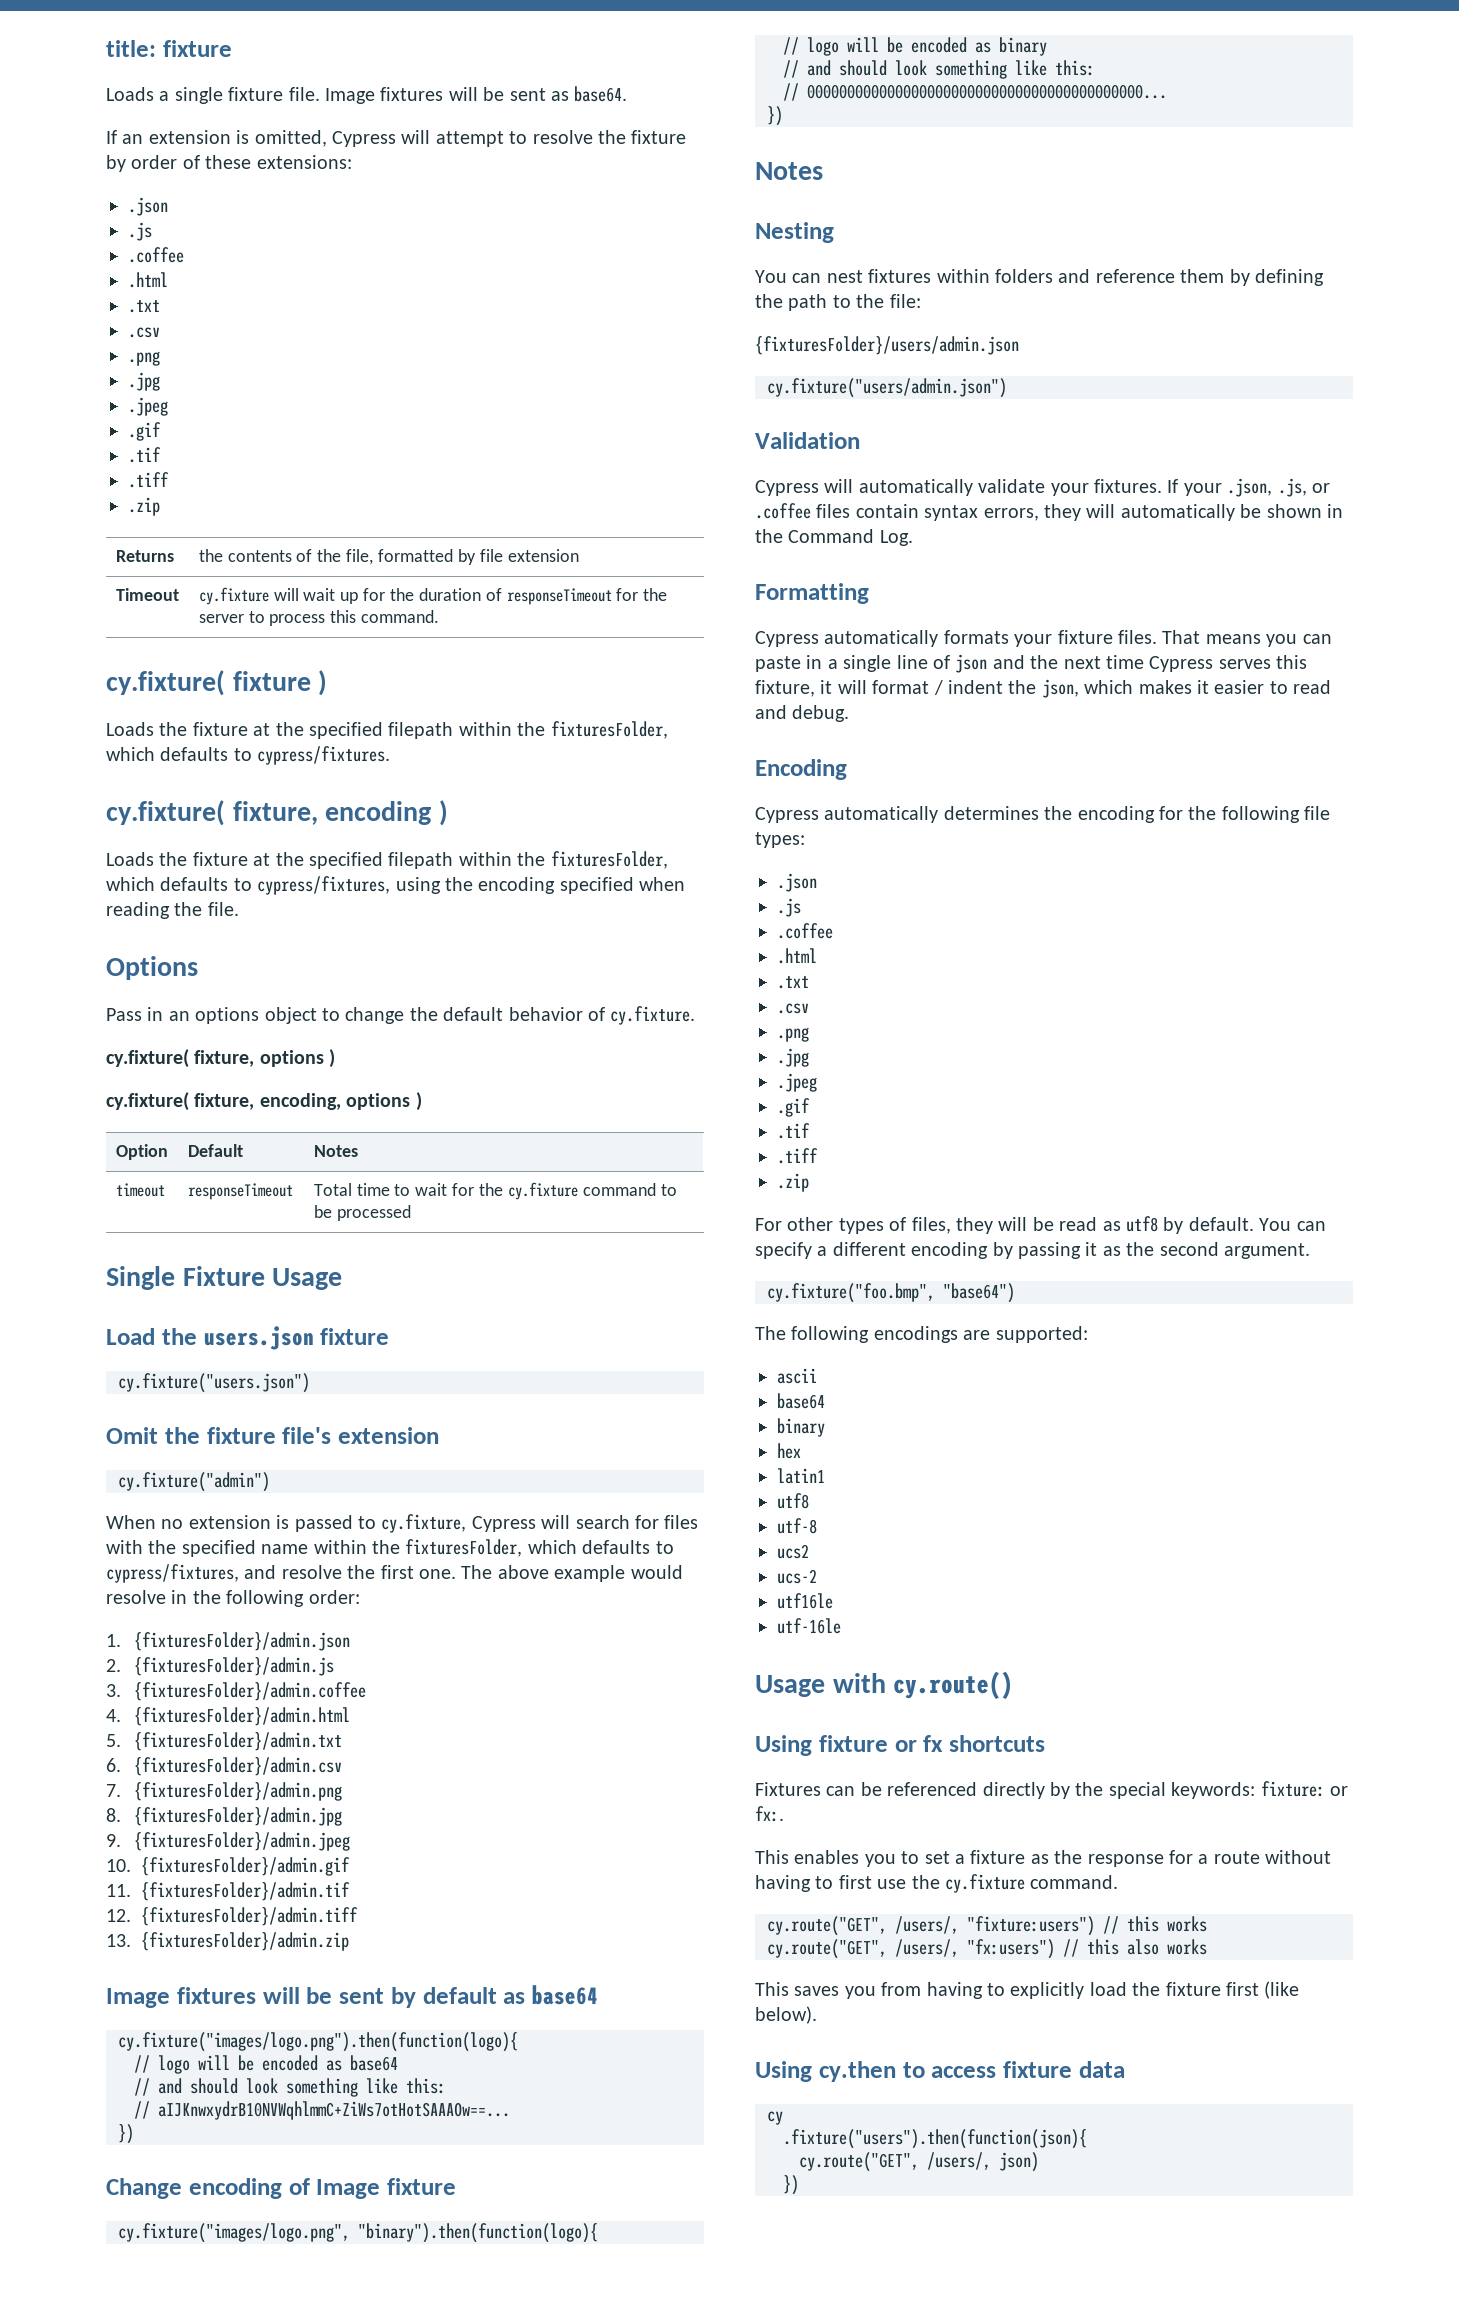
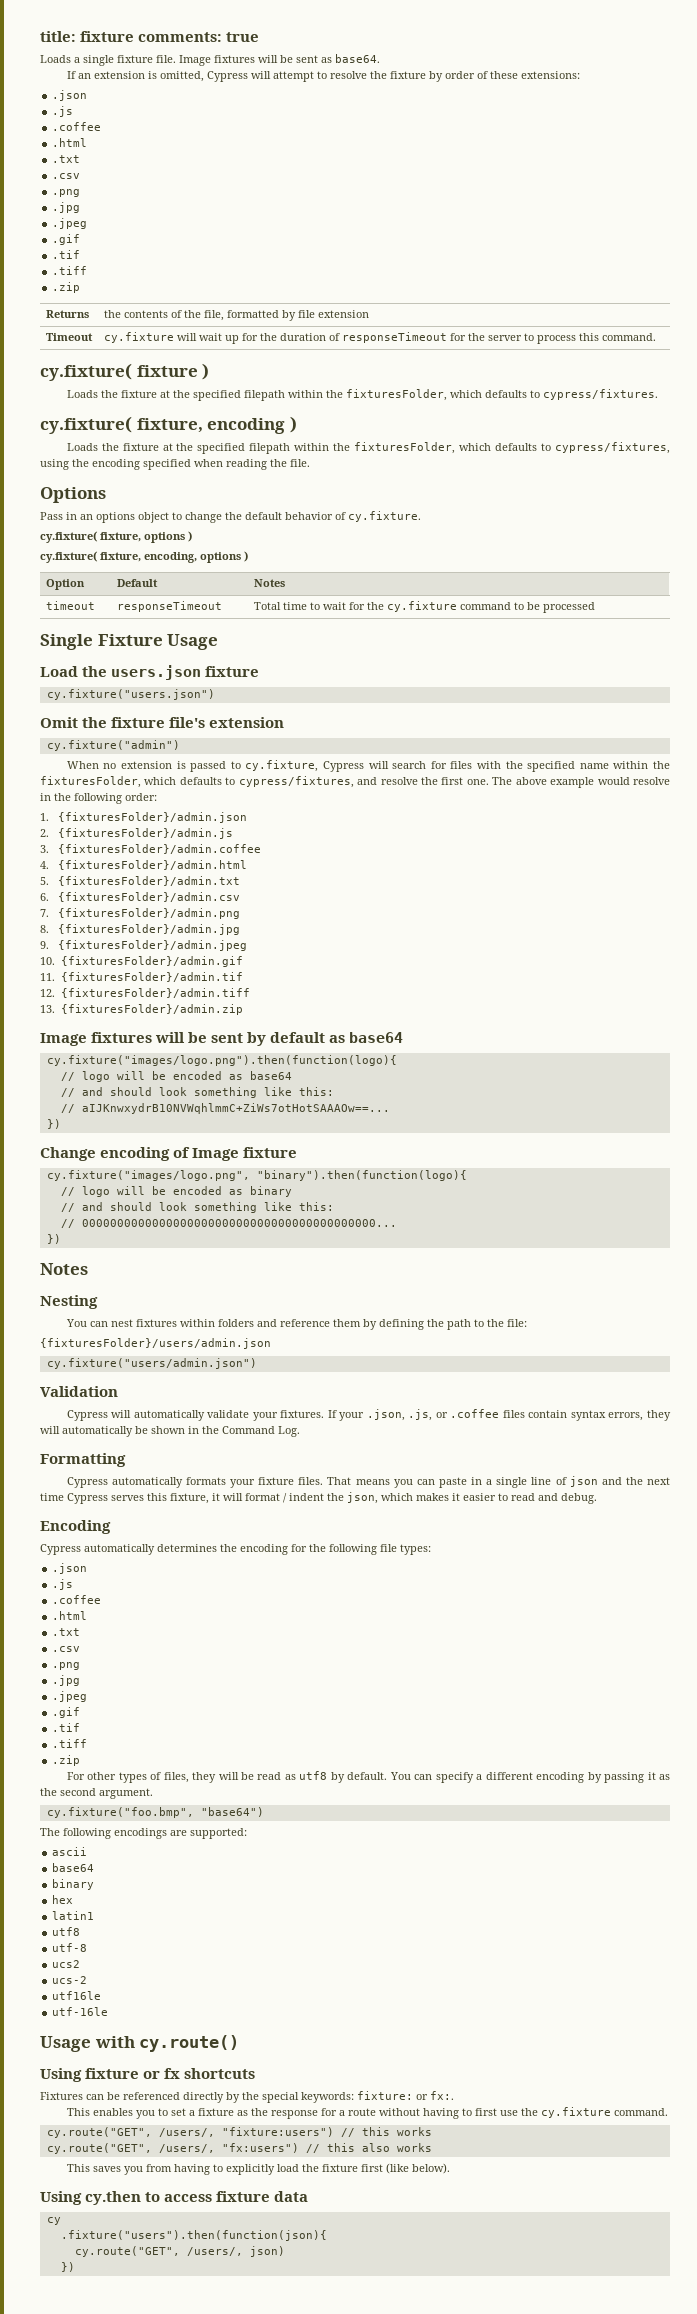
(232, 48) none -> [138,32,260,42] comments: true

